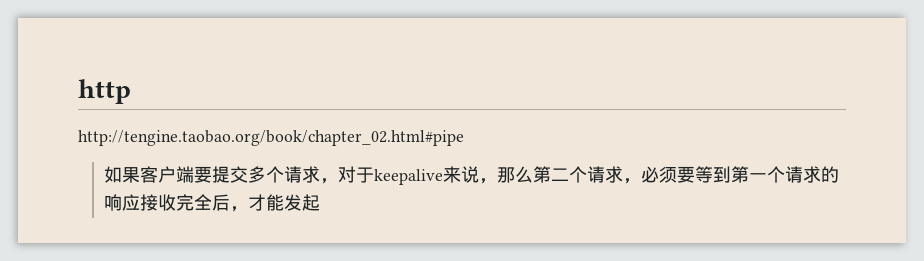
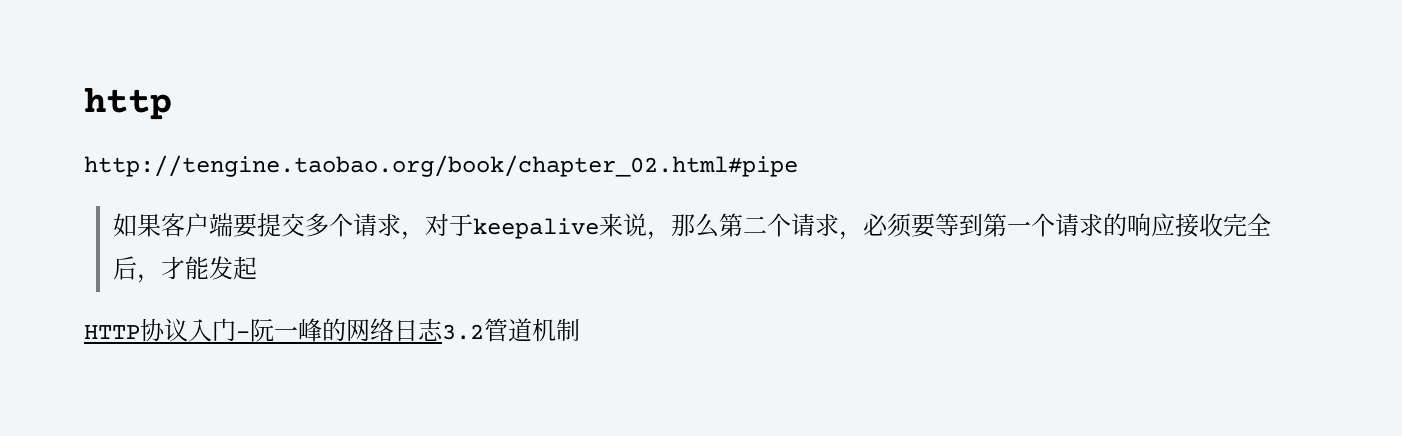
(320, 202) none -> [84,318,580,342] // HTTP协议入门-阮一峰的网络日志3.2管道机制

